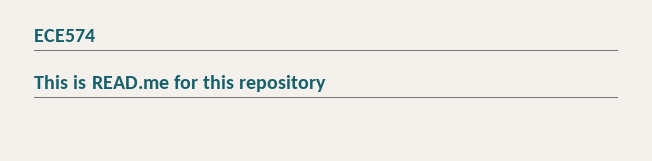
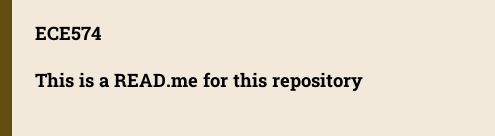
(87, 82) none -> [99,77,110,88] a

